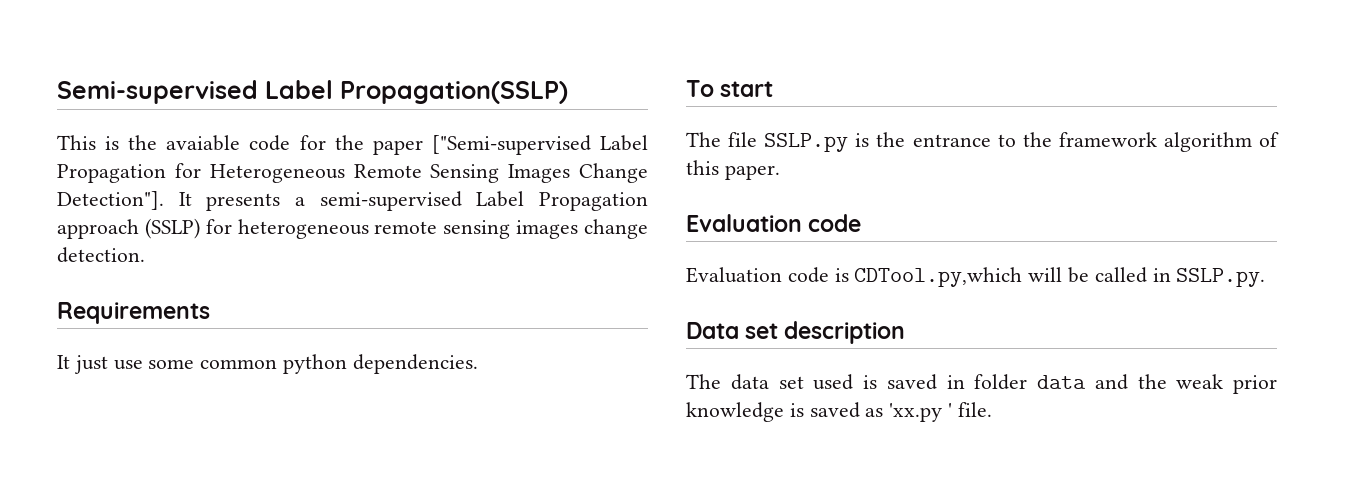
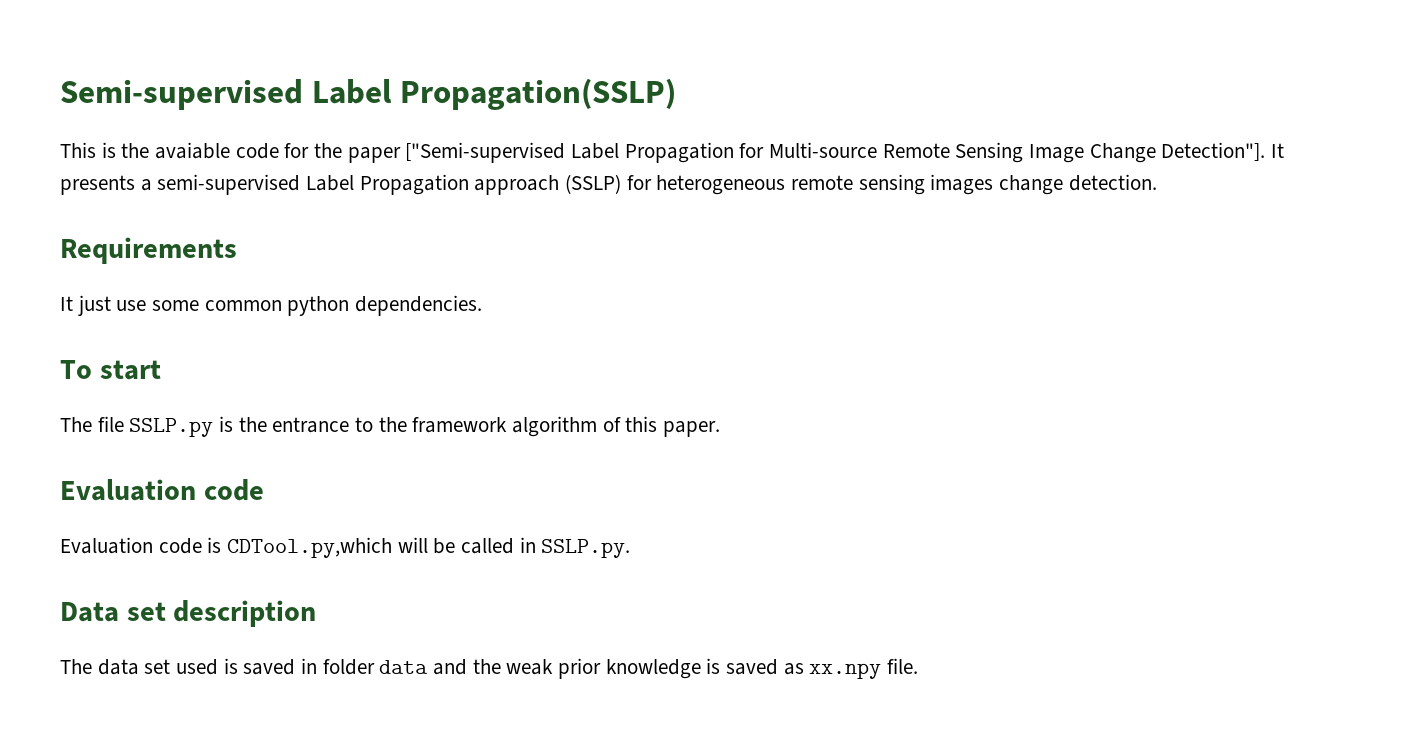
[209,164,345,183] Heterogeneous -> [769,142,878,158] Multi-source
[508,164,571,183] Images -> [1029,144,1085,163] Image
[889,403,953,422] 'xx.py ' -> [809,663,882,679] xx.npy

